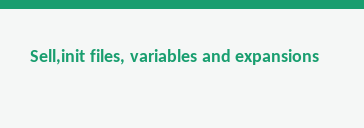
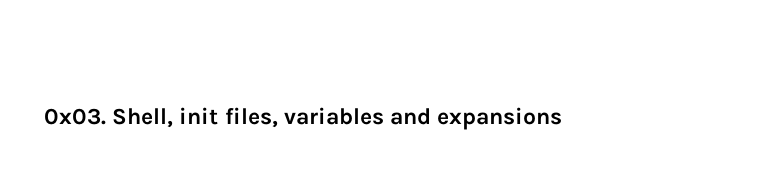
[30,49,85,65] Sell,init -> [44,107,219,128] 0x03. Shell, init

